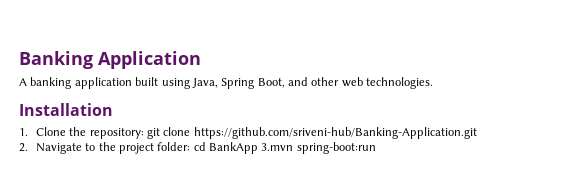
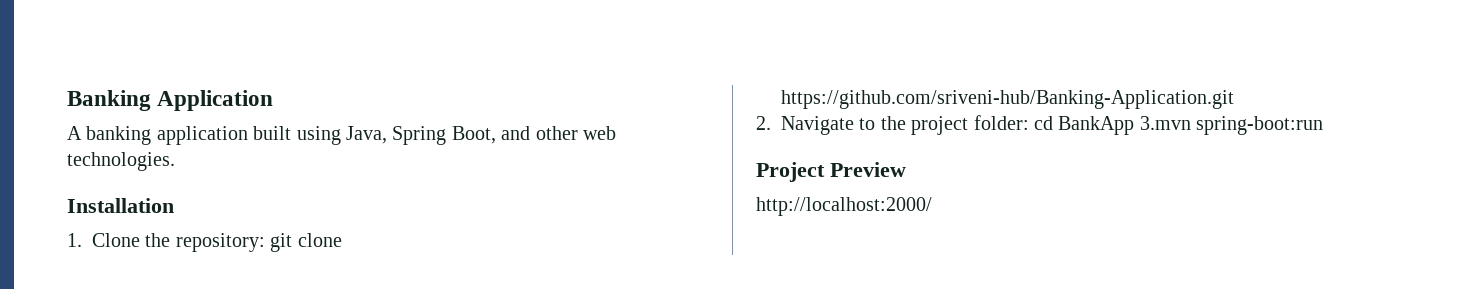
(376, 148) none -> [756,162,906,182] [756,197,932,216] // Project Preview // http://localhost:2000/

